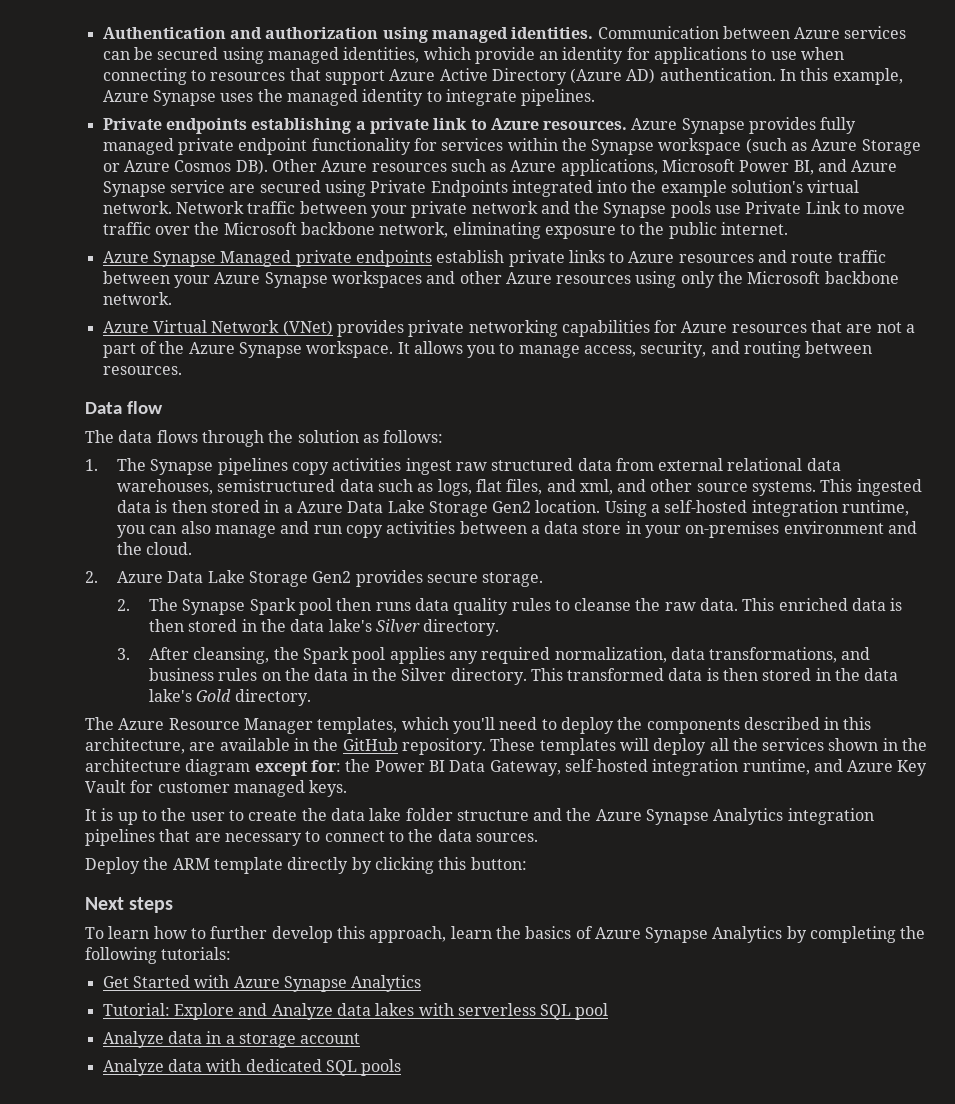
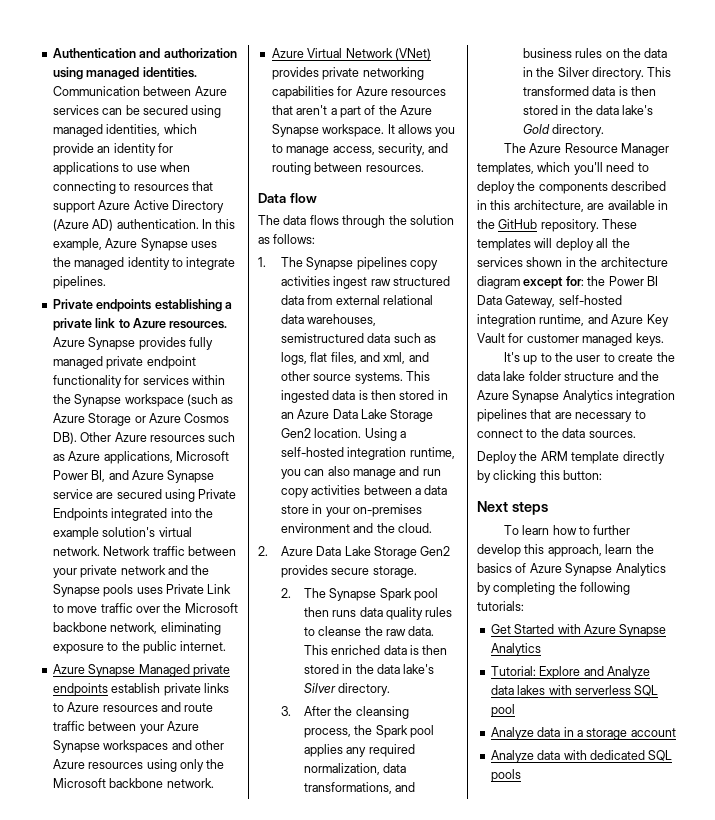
[715,205,742,214] use -> [136,587,163,594] uses
[846,322,902,333] are not -> [296,105,328,115] aren't
[283,504,293,513] a -> [280,412,294,419] an
[193,647,270,664] cleansing, -> [334,706,409,719] [303,728,351,738] the cleansing process,
[85,808,114,821] It is -> [503,352,520,362] It's

